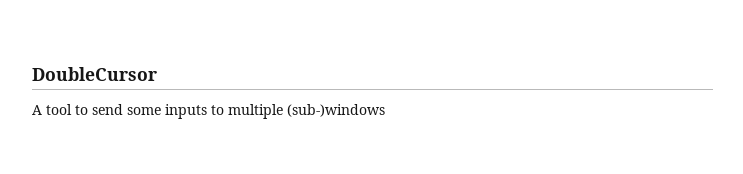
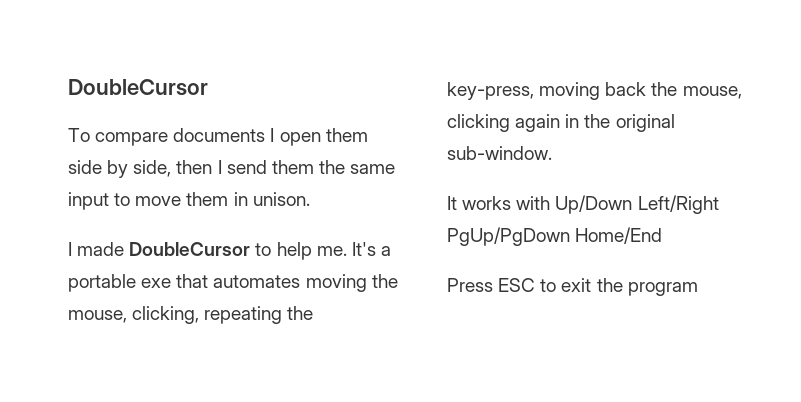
[32,104,385,119] A tool to send some inputs to multiple (sub-)windows -> [68,128,368,146] [68,160,396,178] [68,192,310,210] [68,242,391,260] [68,274,398,292] [68,306,314,324] [447,82,742,100] [447,114,675,132] [447,146,552,160] [447,195,719,214] [447,227,663,246] [447,278,698,296] To compare documents I open them side by side, then I send them the same input to move them in unison. // I made DoubleCursor to help me. It's a portable exe that automates moving the mouse, clicking, repeating the key-press, moving back the mouse, clicking again in the original sub-window. // It works with Up/Down Left/Right PgUp/PgDown Home/End // Press ESC to exit the program

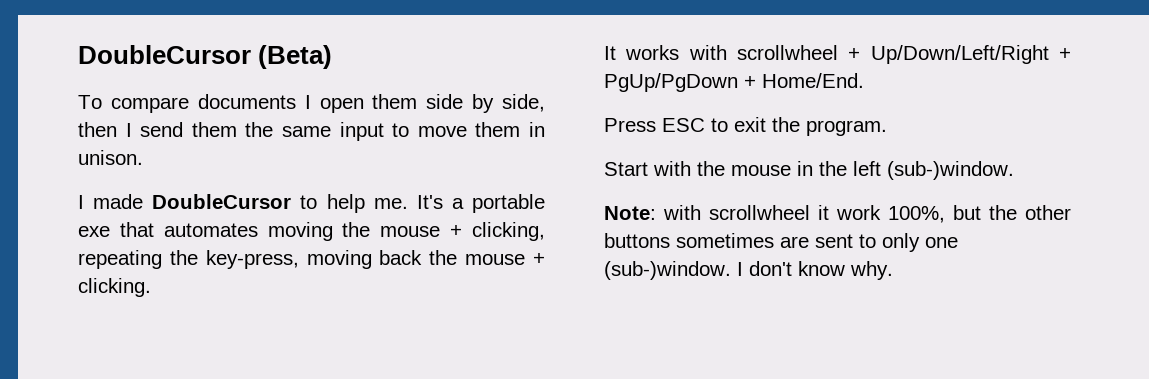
[68,79,208,96] DoubleCursor -> [78,45,333,69] DoubleCursor (Beta)
[68,310,127,323] mouse, -> [380,225,463,237] mouse +
[682,86,742,99] [447,114,675,132] [447,146,552,160] [447,195,719,214] [447,227,663,246] mouse, clicking again in the original sub-window. // It works with Up/Down Left/Right PgUp/PgDown Home/End -> [465,253,545,265] [78,278,151,297] [604,45,1071,64] [604,73,864,92] mouse + clicking. // It works with scrollwheel + Up/Down/Left/Right + PgUp/PgDown + Home/End.
[627,282,698,296] program -> [806,120,887,136] [604,161,1014,180] [604,205,1071,223] [604,233,958,252] [604,261,893,280] program. // Start with the mouse in the left (sub-)window. // Note: with scrollwheel it work 100%, but the other buttons sometimes are sent to only one (sub-)window. I don't know why.

